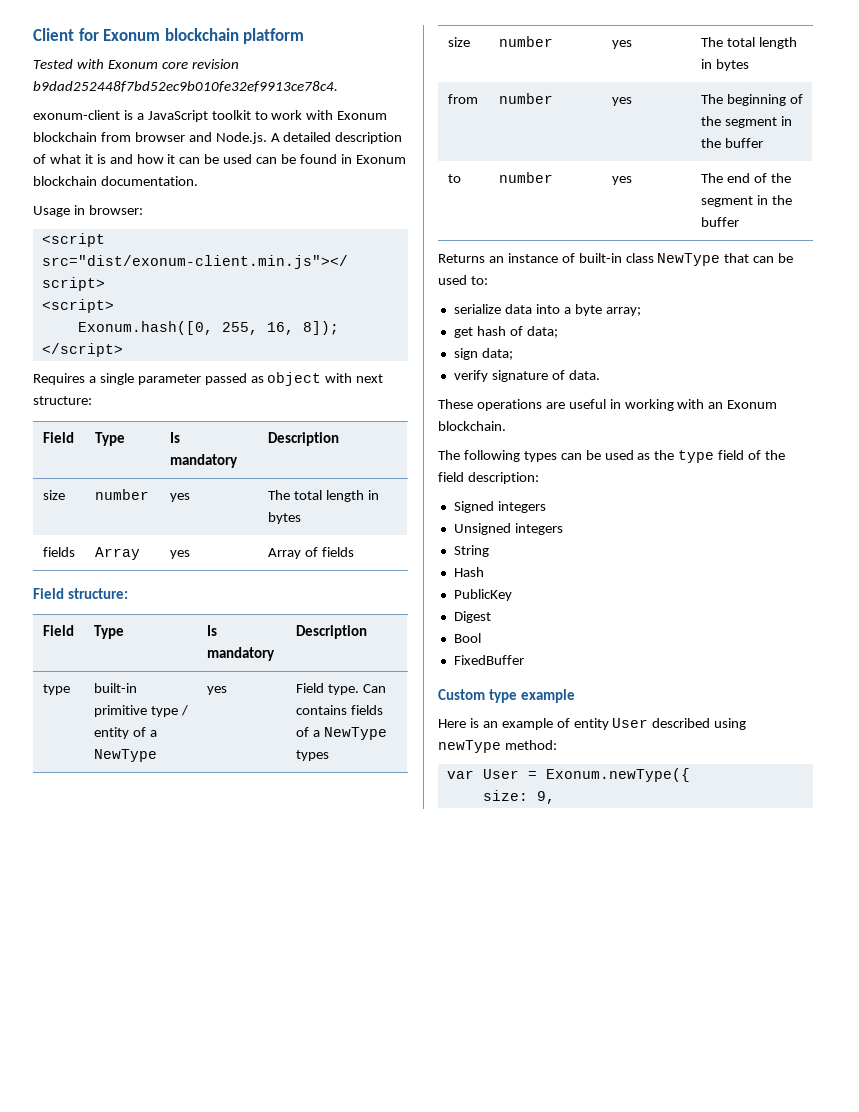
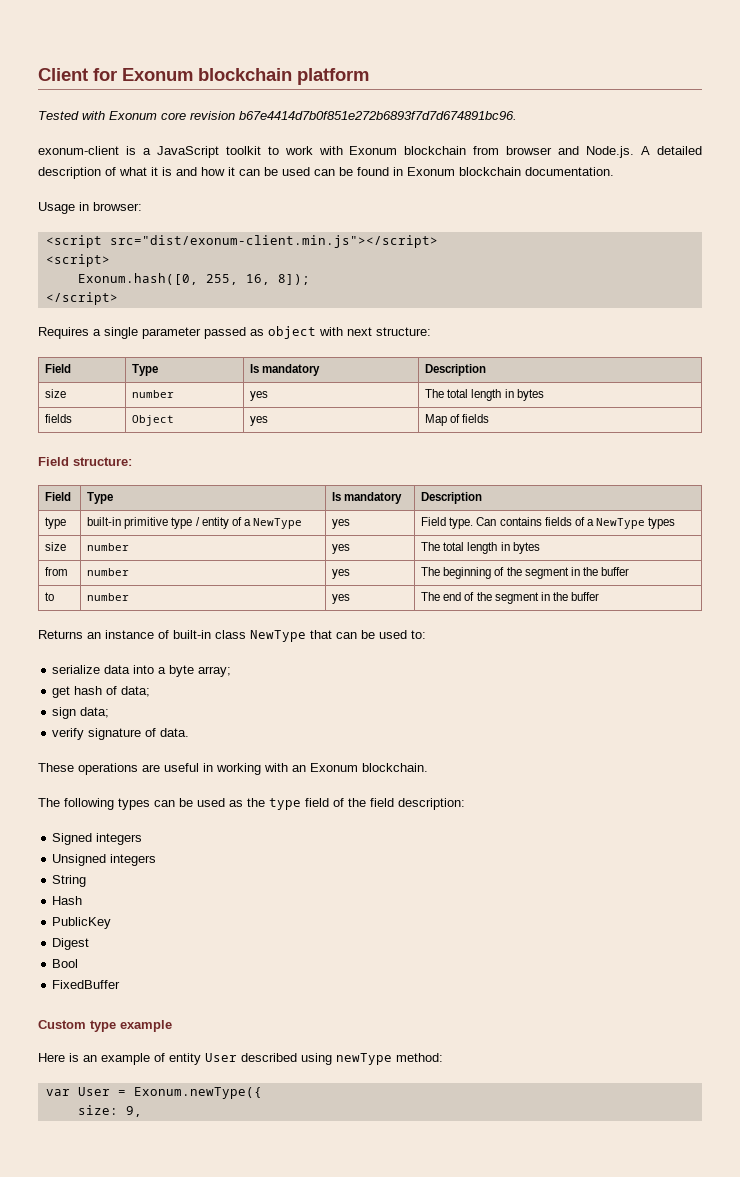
[33,81,338,92] b9dad252448f7bd52ec9b010fe32ef9913ce78c4. -> [239,111,517,120] b67e4414d7b0f851e272b6893f7d7d674891bc96.
[94,547,140,560] [169,550,190,559] [267,548,301,559] Array | yes | Array -> [132,415,175,426] [250,416,269,426] [425,414,448,426] Object | yes | Map

